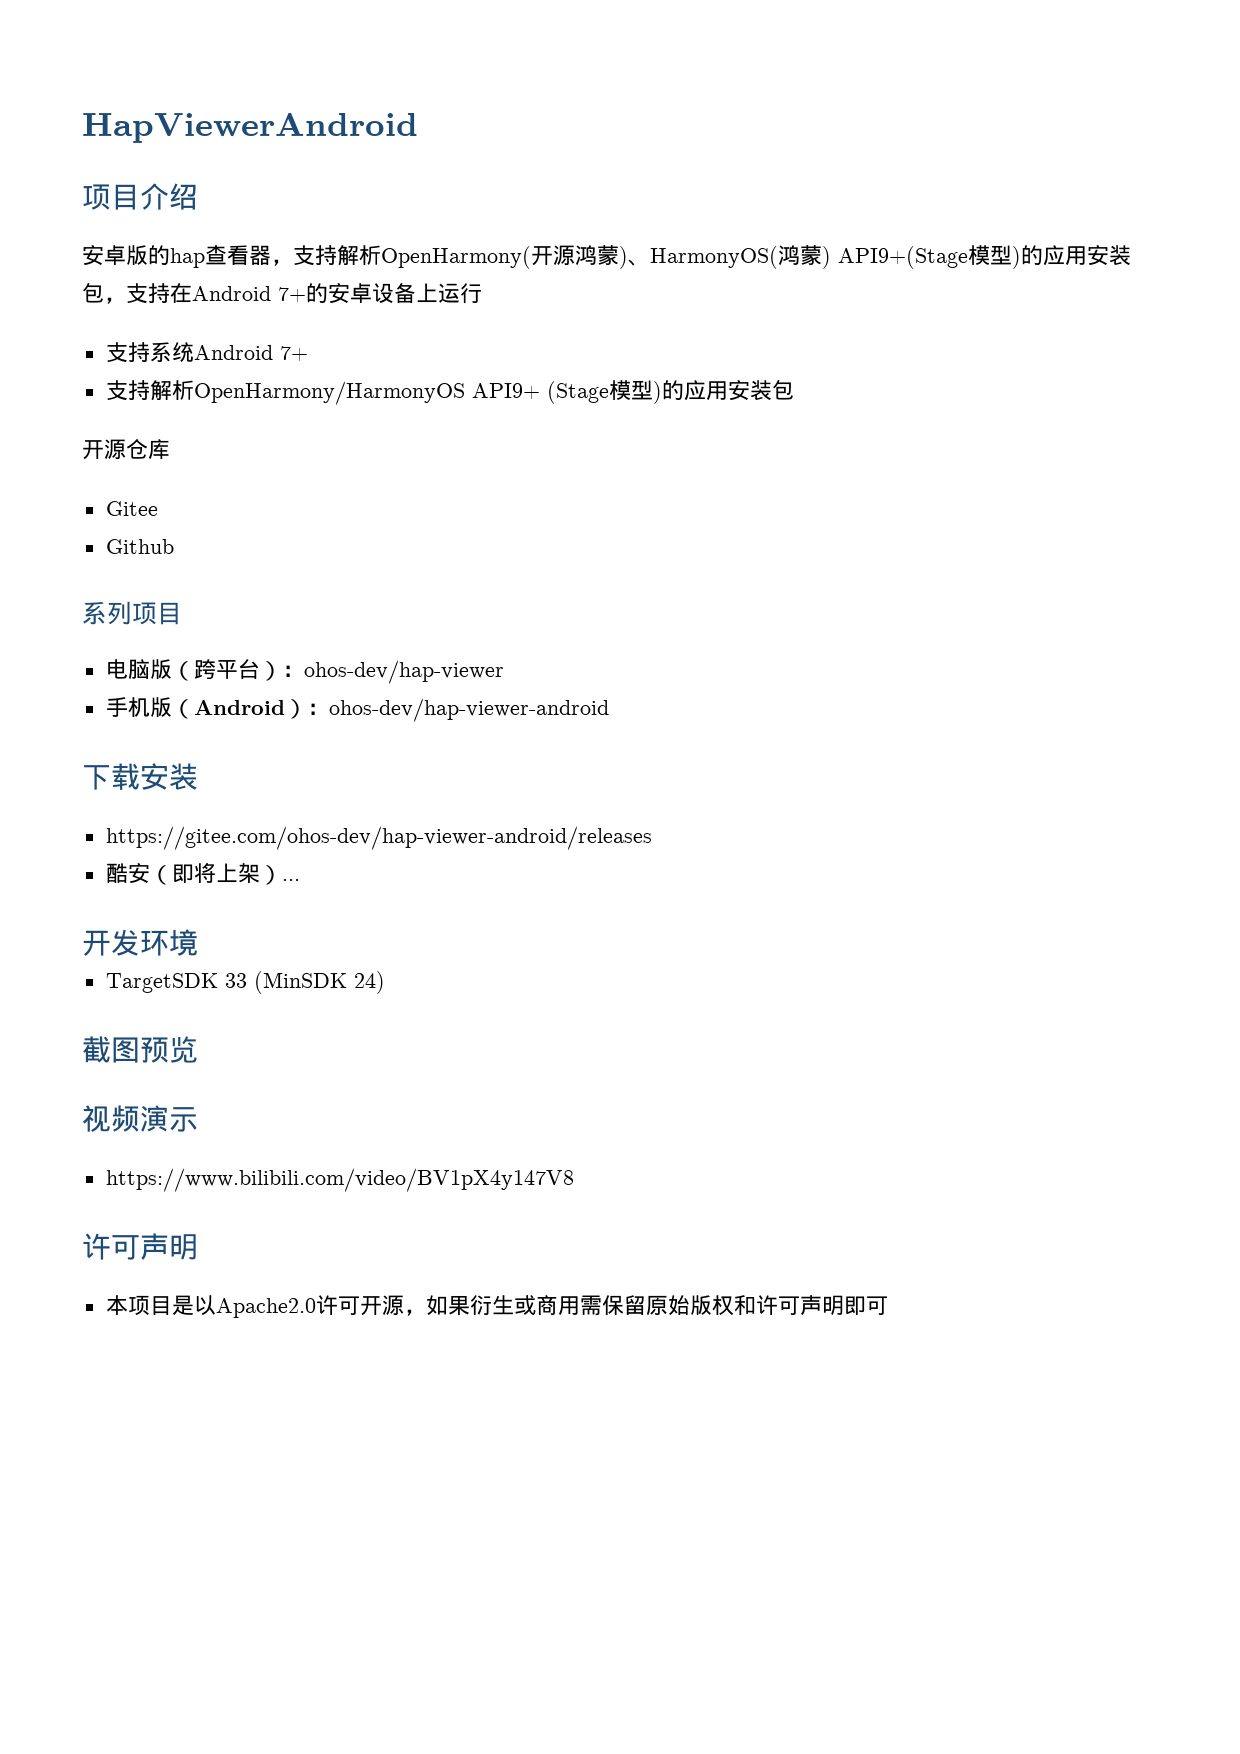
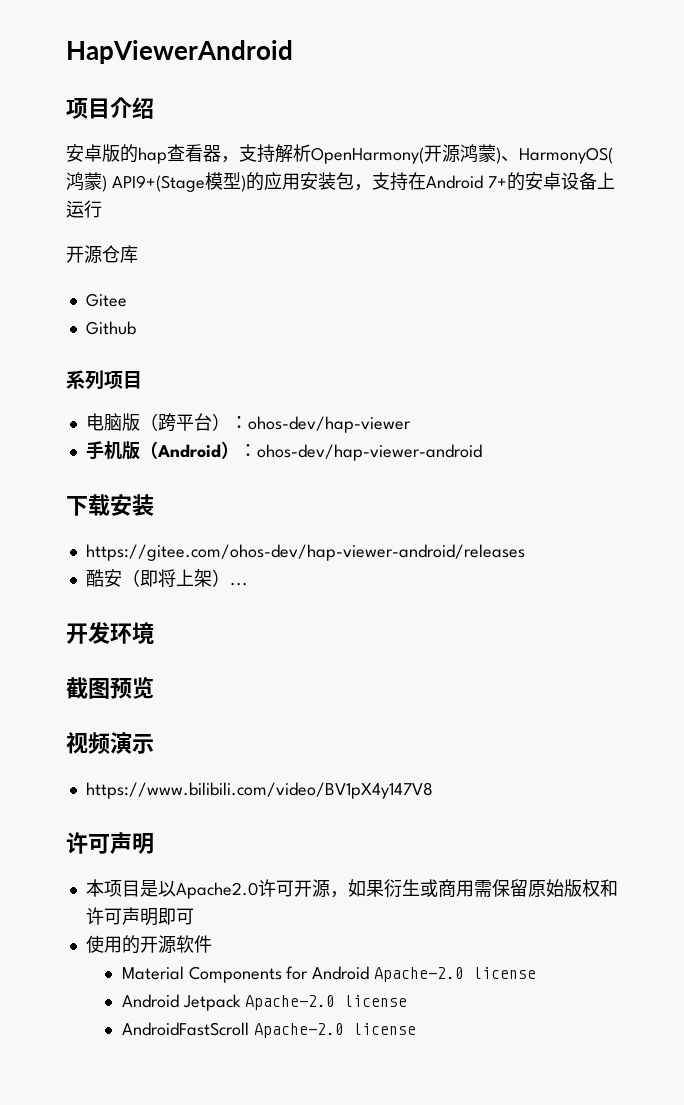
[105,342,308,363] [105,380,794,405] // 支持系统Android 7+ // 支持解析OpenHarmony/HarmonyOS API9+ (Stage模型)的应用安装包 -> (102, 209) none
[105,971,385,994] // TargetSDK 33 (MinSDK 24) -> (154, 633) none
(888, 1305) none -> [85,935,212,954] [121,966,537,983] [121,994,408,1011] [121,1022,416,1038] // 使用的开源软件 // Material Components for Android Apache-2.0 license // Android Jetpack Apache-2.0 license // AndroidFastScroll Apache-2.0 license

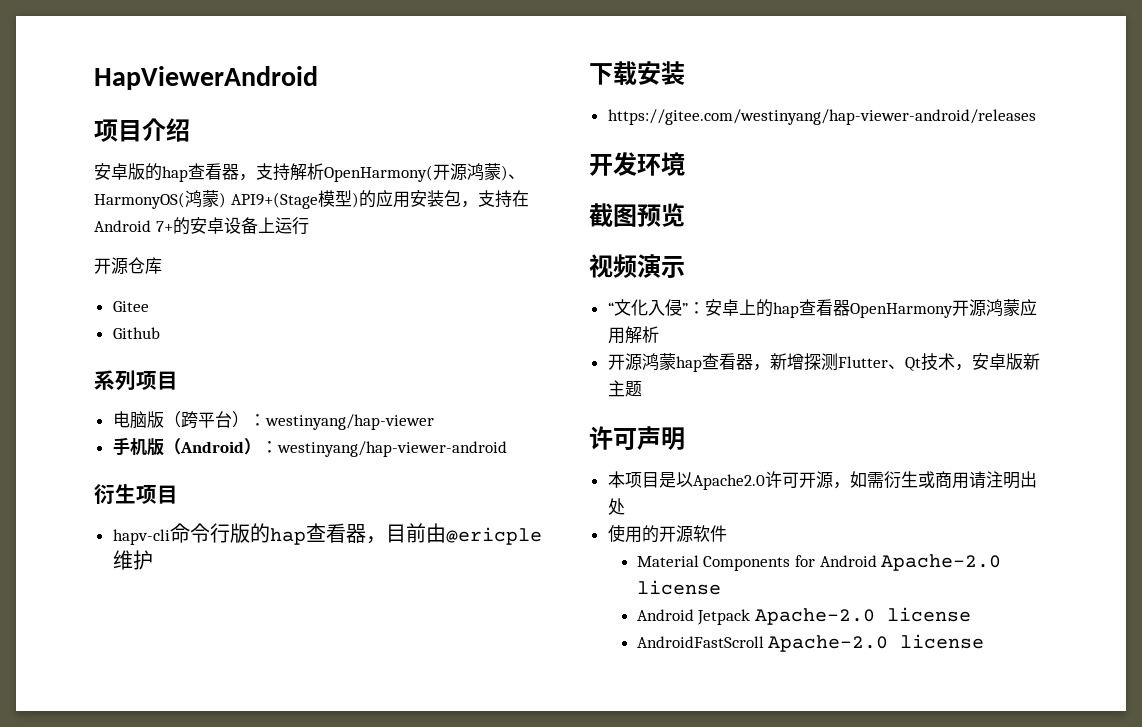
[247,416,411,433] ohos-dev/hap-viewer -> [264,414,434,430] westinyang/hap-viewer
[256,444,482,461] [66,494,154,516] [85,544,525,561] [85,569,248,587] ohos-dev/hap-viewer-android // 下载安装 // https://gitee.com/ohos-dev/hap-viewer-android/releases // 酷安（即将上架）... -> [276,441,507,457] [94,484,178,505] [112,523,542,545] [112,550,153,570] [589,61,685,86] [607,109,1036,125] westinyang/hap-viewer-android // 衍生项目 // hapv-cli命令行版的hap查看器，目前由@ericple维护 // 下载安装 // https://gitee.com/westinyang/hap-viewer-android/releases
[85,782,433,799] https://www.bilibili.com/video/BV1pX4y147V8 -> [607,299,1037,318] [607,326,659,344] [607,353,1040,372] [607,380,642,397] “文化入侵”：安卓上的hap查看器OpenHarmony开源鸿蒙应用解析 // 开源鸿蒙hap查看器，新增探测Flutter、Qt技术，安卓版新主题
[365,880,384,897] 果 -> [866,471,884,488] 需
[473,879,618,897] [85,907,194,926] 需保留原始版权和许可声明即可 -> [968,471,1037,489] [607,498,625,515] 请注明出处

